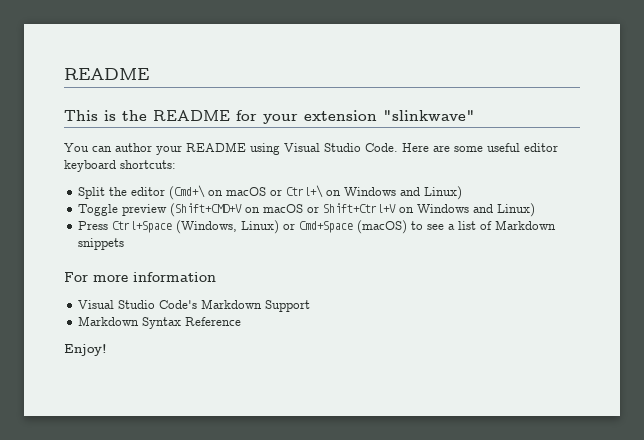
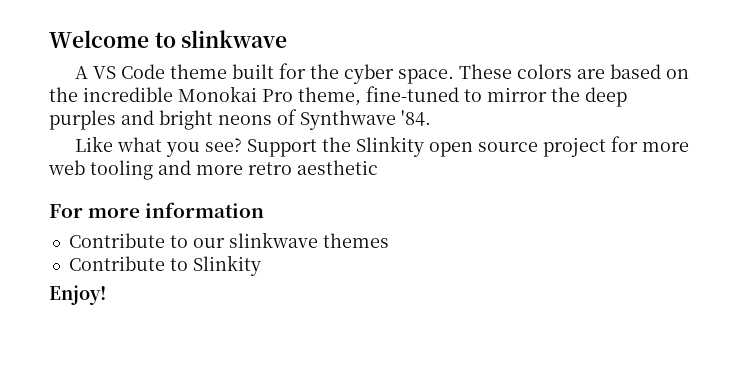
[64,68,149,80] [64,110,475,124] [64,142,558,155] [64,160,176,172] [78,185,463,200] [78,203,536,217] [78,220,557,234] [78,238,125,250] [64,272,216,282] [78,299,311,312] [78,316,242,329] README // This is the README for your extension "slinkwave" // You can author your README using Visual Studio Code. Here are some useful editor keyboard shortcuts: // Split the editor (Cmd+\ on macOS or Ctrl+\ on Windows and Linux) // Toggle preview (Shift+CMD+V on macOS or Shift+Ctrl+V on Windows and Linux) // Press Ctrl+Space (Windows, Linux) or Cmd+Space (macOS) to see a list of Markdown snippets // For more information // Visual Studio Code's Markdown Support // Markdown Syntax Reference -> [49,30,288,48] [74,63,689,84] [49,86,627,107] [49,109,431,130] [74,136,689,157] [48,160,378,180] [49,202,265,218] [68,232,389,248] [68,255,261,276] Welcome to slinkwave // A VS Code theme built for the cyber space. These colors are based on the incredible Monokai Pro theme, fine-tuned to mirror the deep purples and bright neons of Synthwave '84. // Like what you see? Support the Slinkity open source project for more web tooling and more retro aesthetic // For more information // Contribute to our slinkwave themes // Contribute to Slinkity

